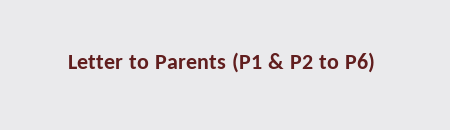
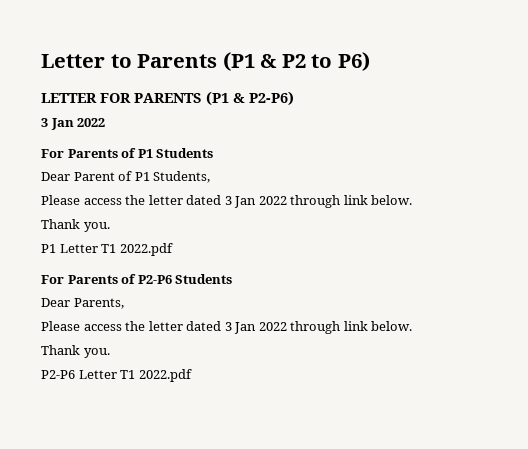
(375, 62) none -> [41,91,294,106] [41,118,106,130] [41,148,214,158] [41,171,211,183] [41,195,413,208] [41,219,110,232] [41,243,173,256] [41,274,233,284] [41,298,124,309] [41,321,413,334] [41,345,110,358] [41,369,192,382] // LETTER FOR PARENTS (P1 & P2-P6) // 3 Jan 2022 // For Parents of P1 Students // Dear Parent of P1 Students, // Please access the letter dated 3 Jan 2022 through link below. // Thank you. // P1 Letter T1 2022.pdf // For Parents of P2-P6 Students // Dear Parents, // Please access the letter dated 3 Jan 2022 through link below. // Thank you. // P2-P6 Letter T1 2022.pdf

